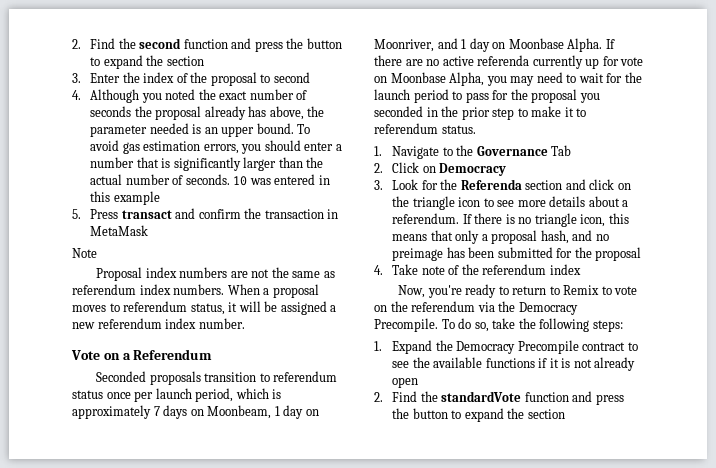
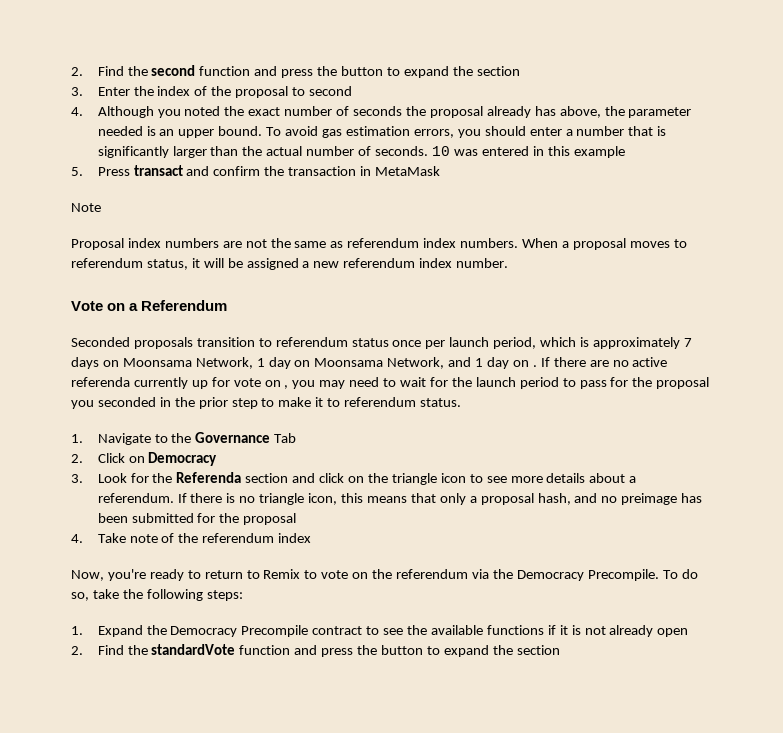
[207,405,319,419] [374,39,434,52] Moonbeam, 1 day on Moonriver, -> [122,357,445,369] Moonsama Network, 1 day on Moonsama Network,
[508,38,603,52] Moonbase Alpha. -> [532,365,537,367] .
[390,72,485,86] Moonbase Alpha, -> [284,385,289,389] ,

